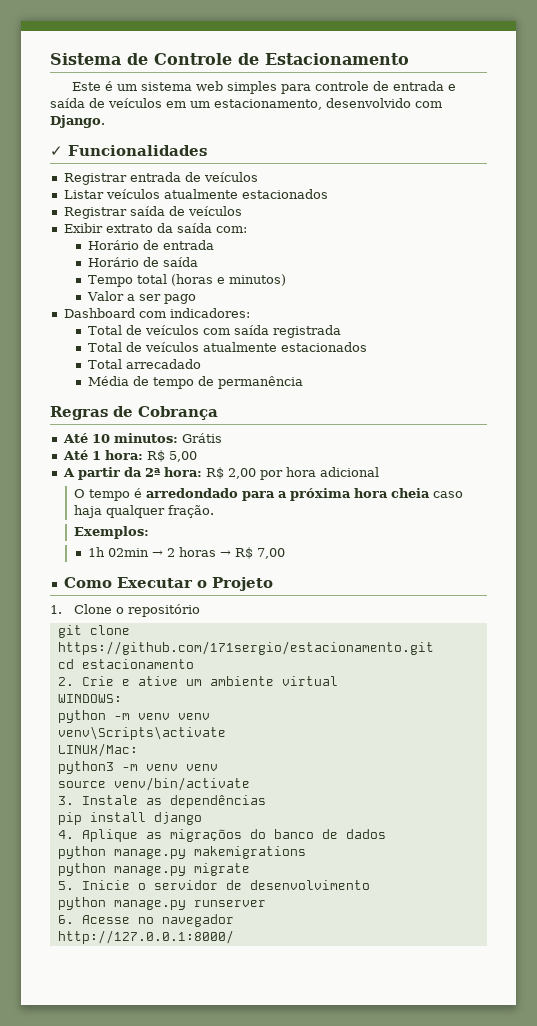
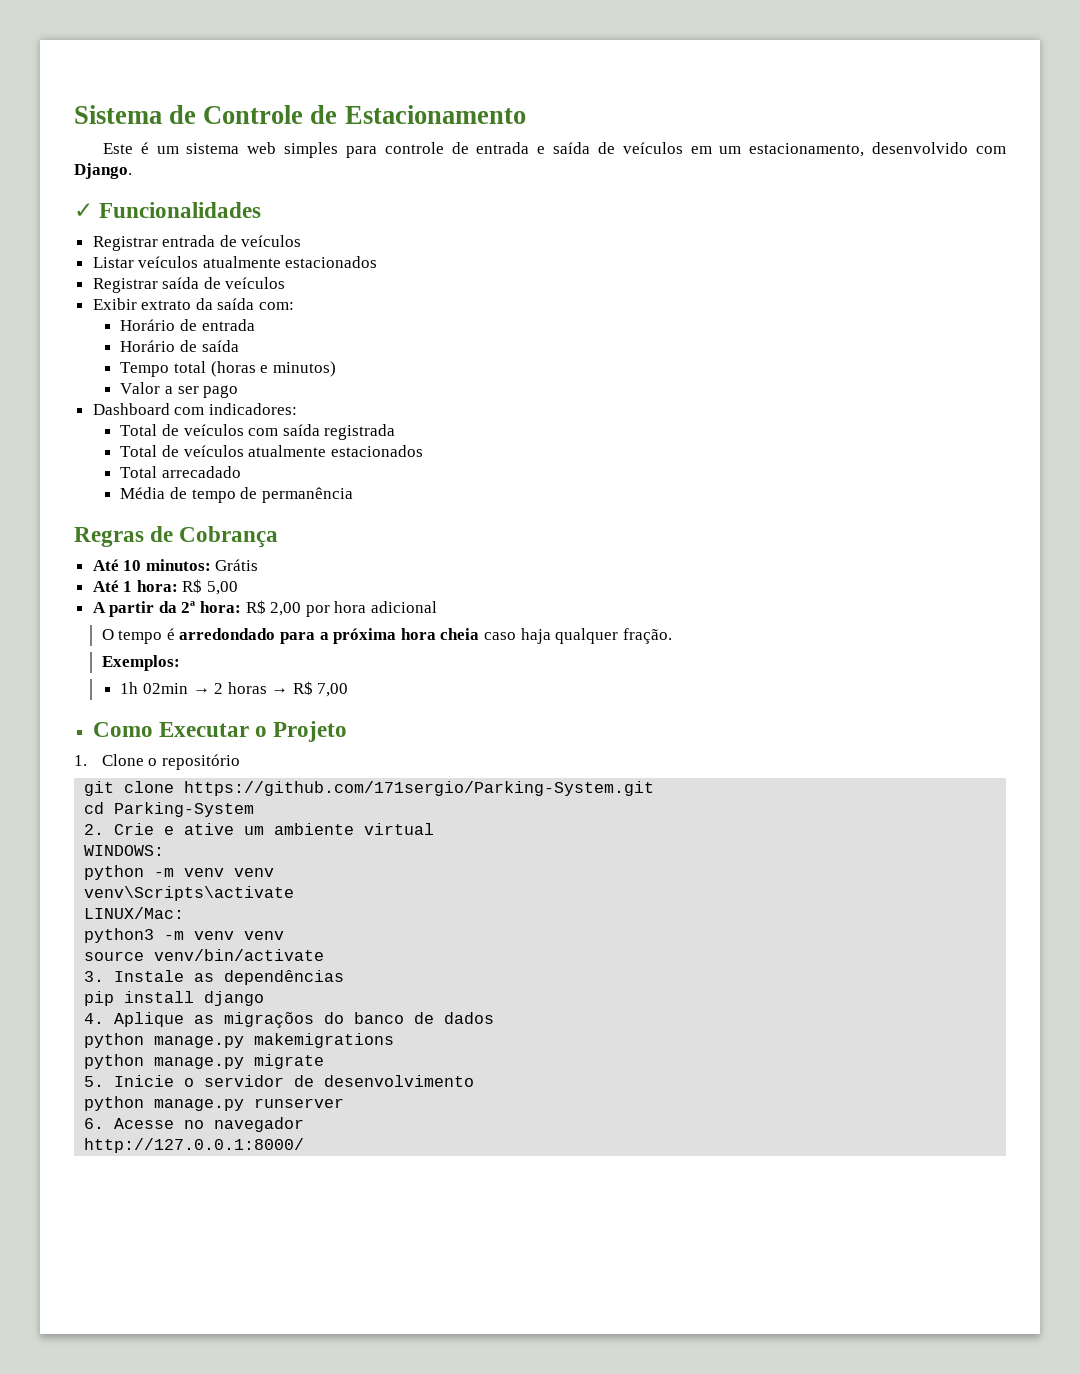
[57,641,434,655] https://github.com/171sergio/estacionamento.git -> [184,781,655,796] https://github.com/171sergio/Parking-System.git
[81,659,194,669] estacionamento -> [114,802,255,817] Parking-System

